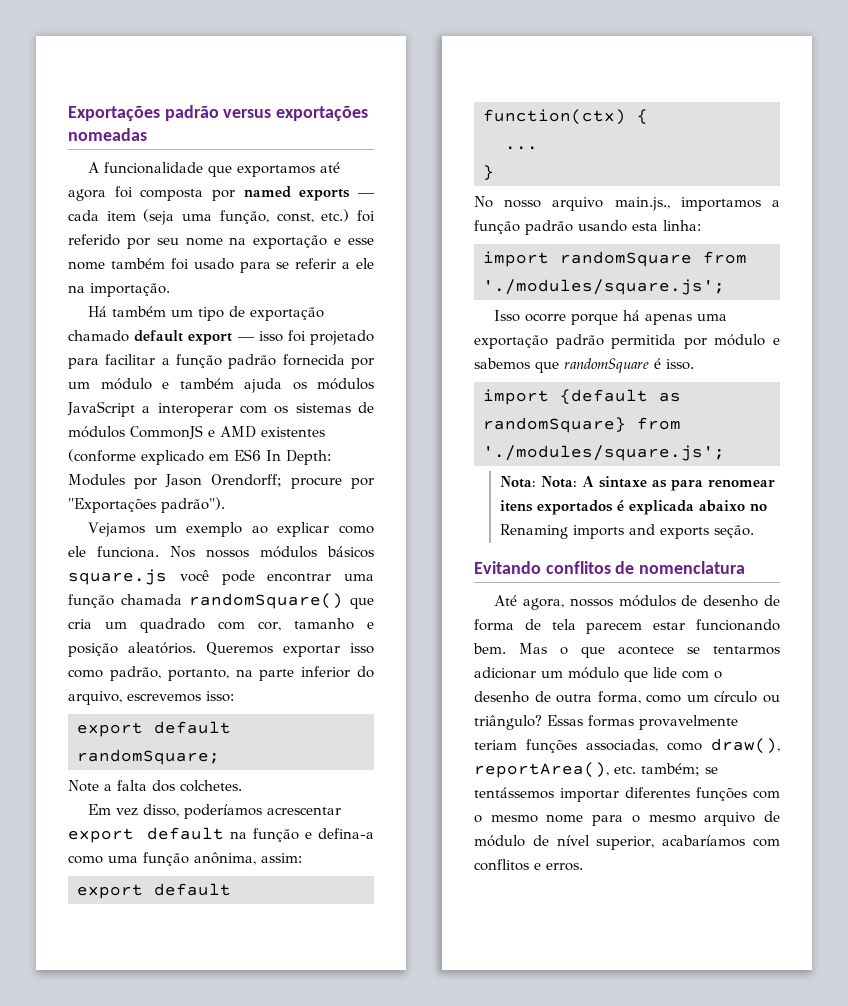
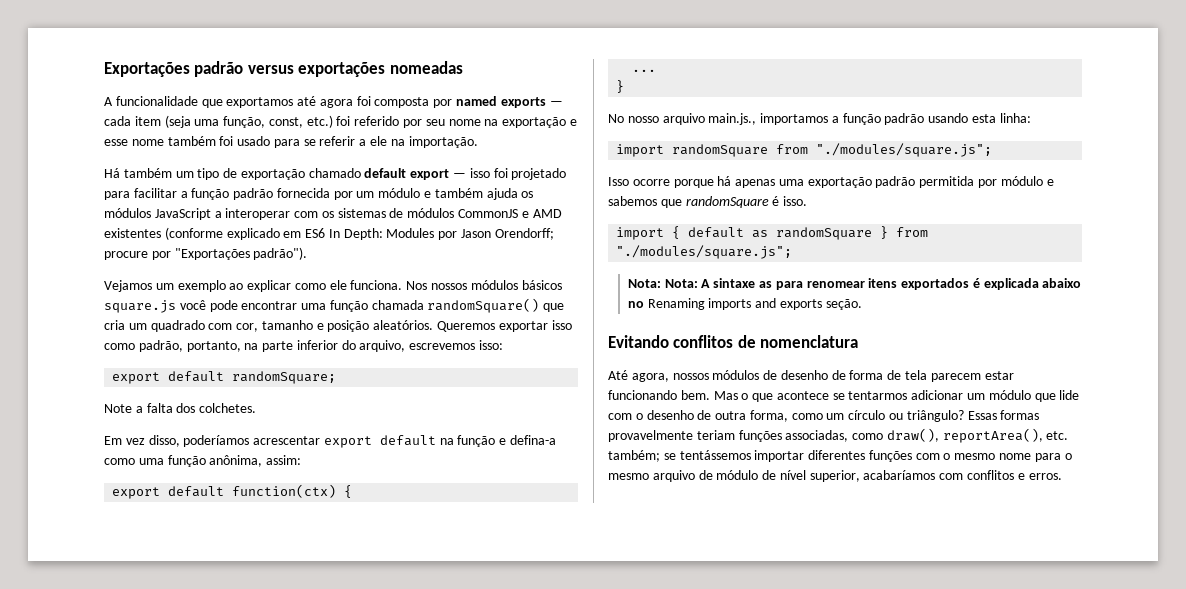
[483,279,725,295] './modules/square.js'; -> [816,143,993,157] "./modules/square.js";
[560,389,681,404] [483,417,681,433] [483,445,725,461] {default as randomSquare} from './modules/square.js'; -> [672,226,929,240] [616,245,793,259] { default as randomSquare } from "./modules/square.js";

